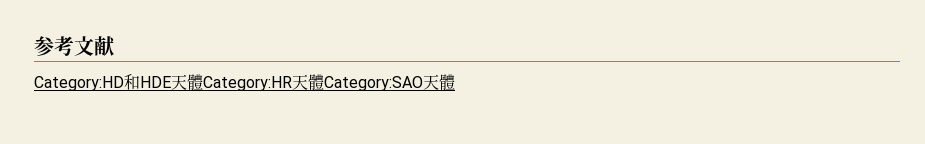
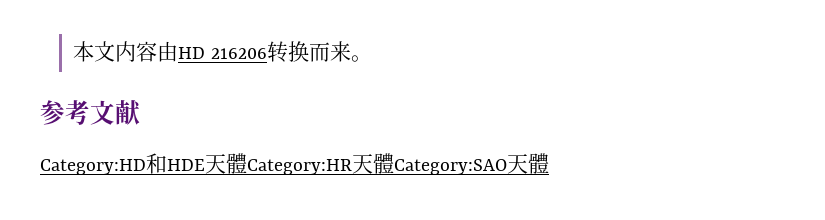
(34, 46) none -> [73,41,373,63] 本文内容由HD 216206转换而来。 //

